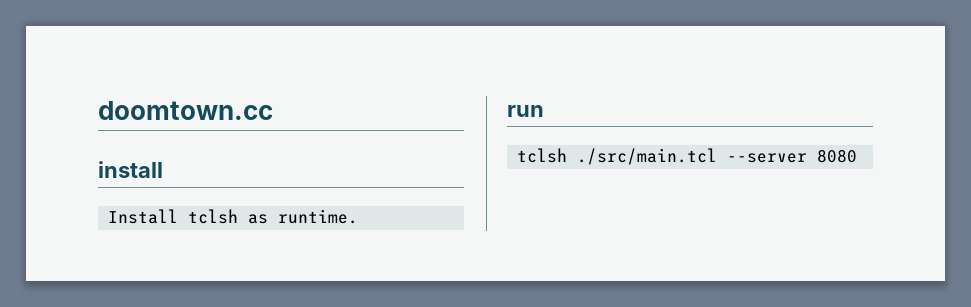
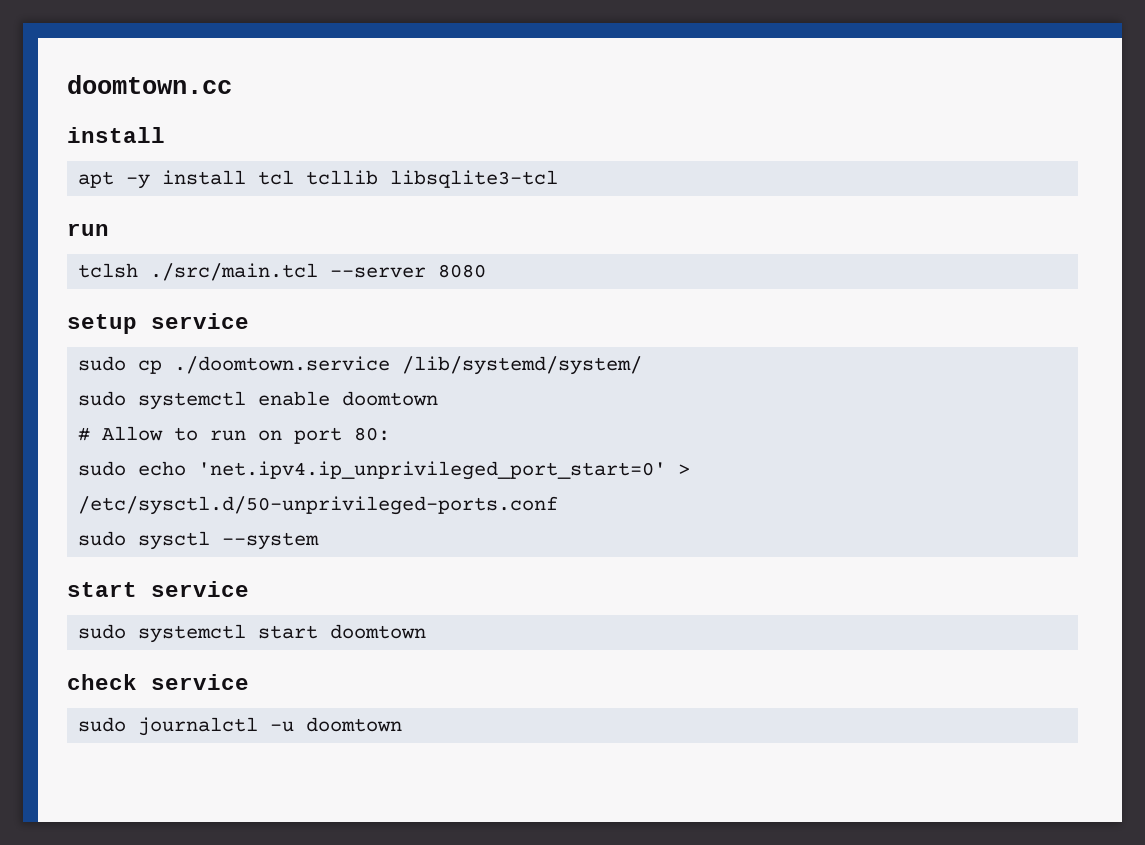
[107,209,358,224] Install tclsh as runtime. -> [77,170,558,189] apt -y install tcl tcllib libsqlite3-tcl
(857, 156) none -> [67,313,249,334] [77,356,642,375] [77,391,438,410] [77,426,390,444] [77,461,690,480] [77,496,558,515] [77,531,319,550] [67,581,249,597] [77,624,426,643] [67,674,249,690] [77,717,402,736] // setup service // sudo cp ./doomtown.service /lib/systemd/system/ // sudo systemctl enable doomtown // # Allow to run on port 80: // sudo echo 'net.ipv4.ip_unprivileged_port_start=0' > /etc/sysctl.d/50-unprivileged-ports.conf // sudo sysctl --system // start service // sudo systemctl start doomtown // check service // sudo journalctl -u doomtown

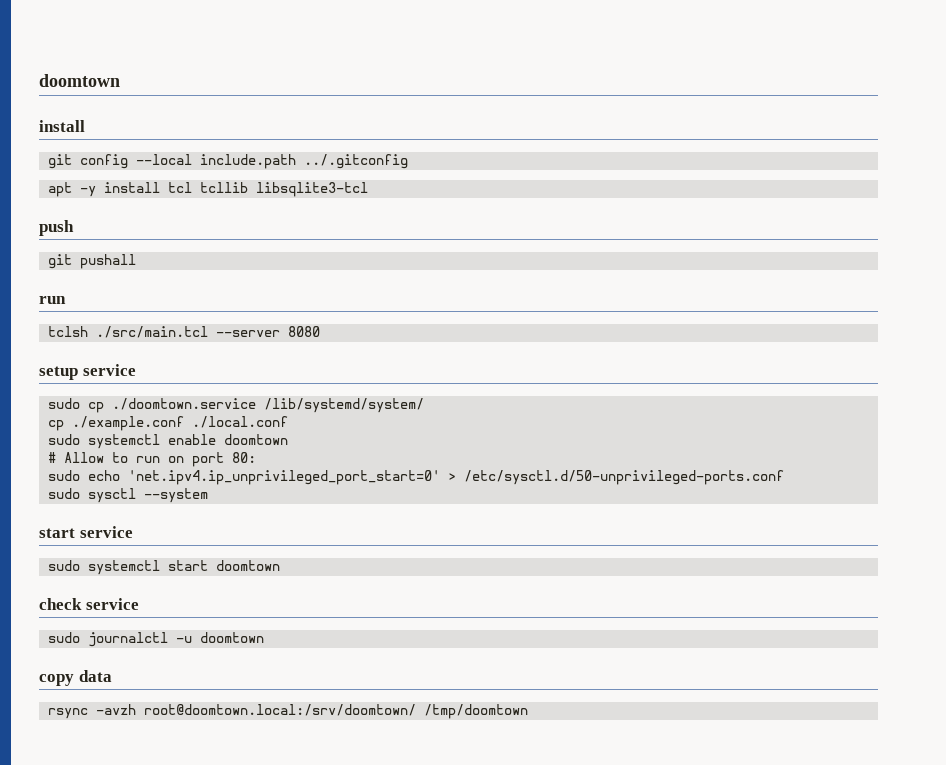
[67,75,232,94] [67,127,165,143] doomtown.cc // install -> [39,74,120,87] [39,120,85,132] [48,154,409,169] doomtown // install // git config --local include.path ../.gitconfig
(558, 179) none -> [39,220,74,236] [48,254,137,269] // push // git pushall
(642, 365) none -> [48,416,289,431] // cp ./example.conf ./local.conf
(402, 724) none -> [39,670,112,686] [48,704,529,719] // copy data // rsync -avzh root@doomtown.local:/srv/doomtown/ /tmp/doomtown

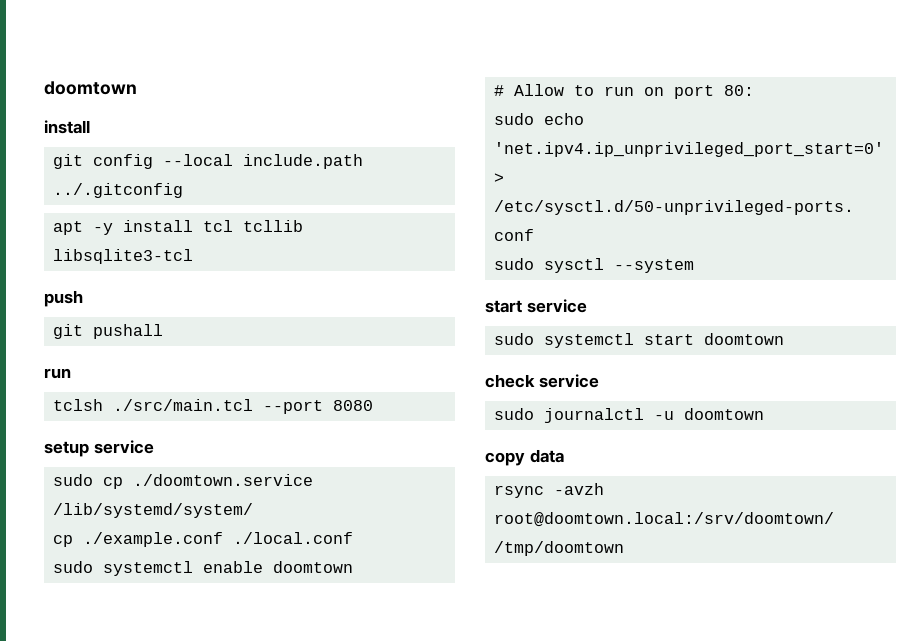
[216,330,281,337] --server -> [263,400,324,414] --port

